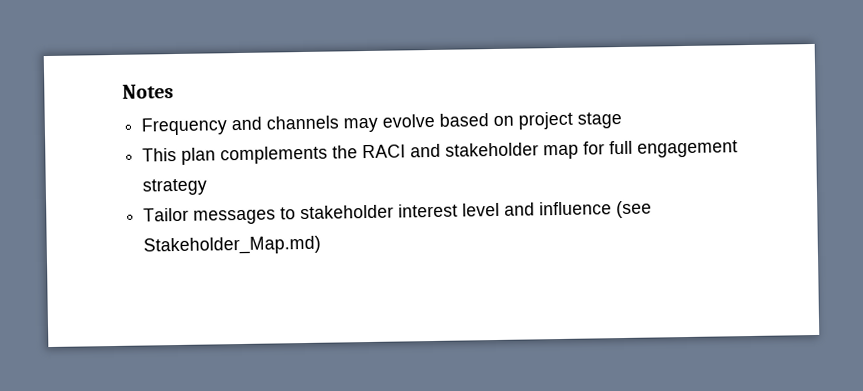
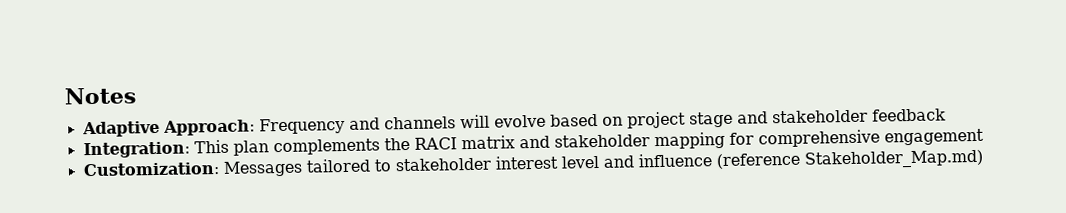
(174, 91) none -> [81,119,255,138] Adaptive Approach:
[343,117,379,133] may -> [459,114,490,129] will
(623, 120) // -> [736,108,946,124] [82,141,190,159] and stakeholder feedback // Integration:
[410,140,739,160] [142,178,208,196] [143,207,277,225] and stakeholder map for full engagement strategy // Tailor messages -> [460,128,984,150] [82,158,371,177] matrix and stakeholder mapping for comprehensive engagement // Customization: Messages tailored
[616,200,653,219] (see -> [715,152,801,170] (reference

